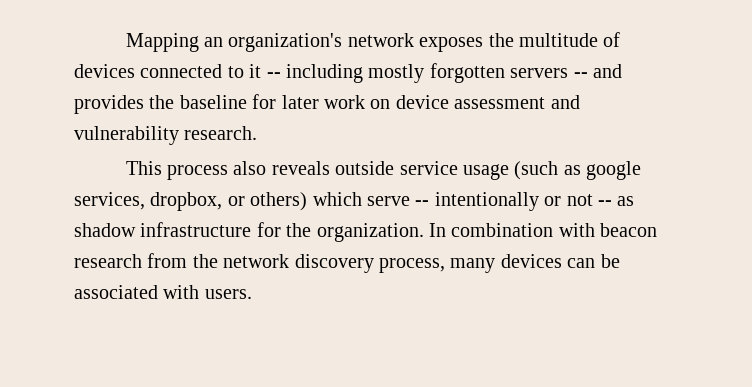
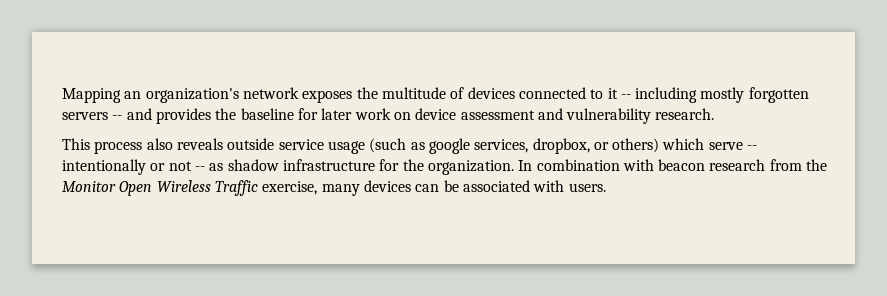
[223,254,445,273] network discovery process, -> [62,180,318,196] Monitor Open Wireless Traffic exercise,

